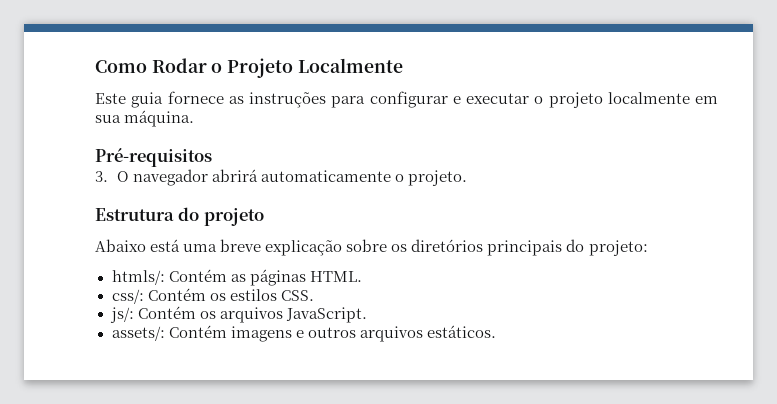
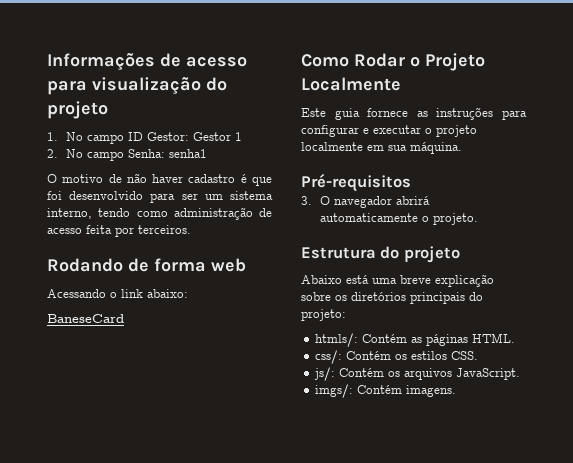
(95, 66) none -> [47,53,247,71] [47,77,227,95] [47,101,108,119] [47,132,242,144] [47,149,207,161] [47,173,272,186] [47,191,273,203] [47,207,272,220] [47,225,191,237] [47,258,246,272] [47,289,188,298] [47,314,124,323] Informações de acesso para visualização do projeto // 1. No campo ID Gestor: Gestor 1 // 2. No campo Senha: senha1 // O motivo de não haver cadastro é que foi desenvolvido para ser um sistema interno, tendo como administração de acesso feita por terceiros. // Rodando de forma web // Acessando o link abaixo: // BaneseCard //
[111,325,496,342] assets/: Contém imagens e outros arquivos estáticos. -> [315,384,457,398] imgs/: Contém imagens.

